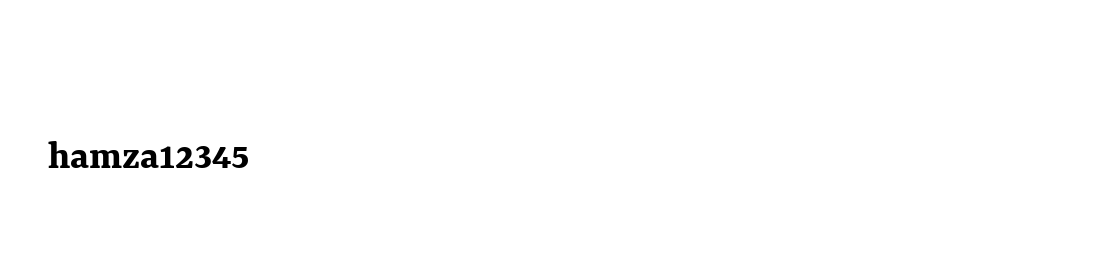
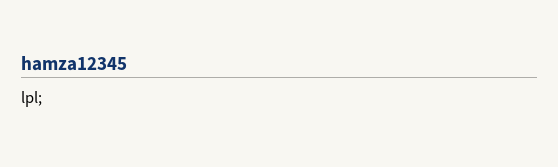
(249, 154) none -> [21,91,42,107] // lpl;

